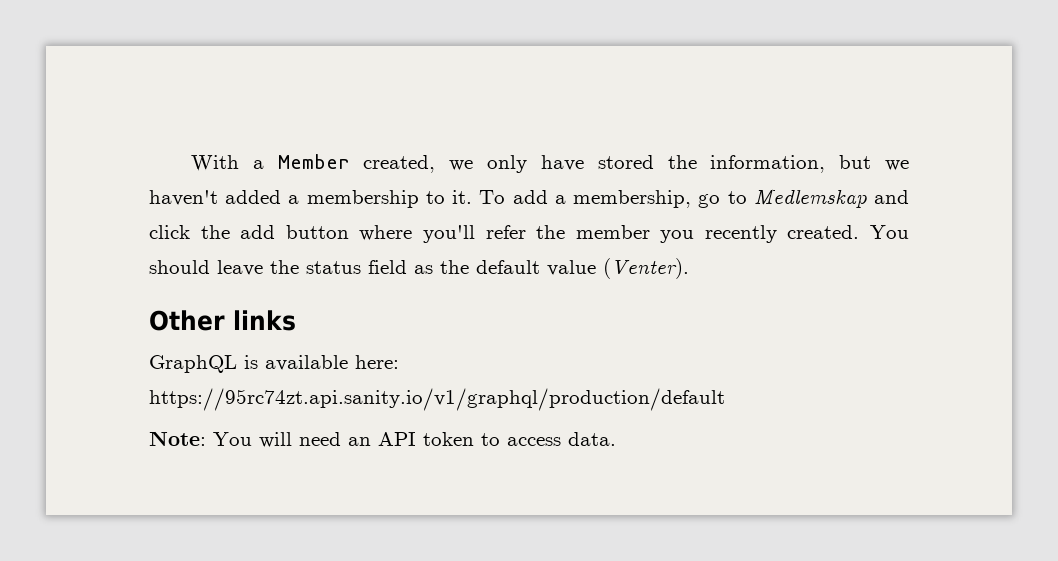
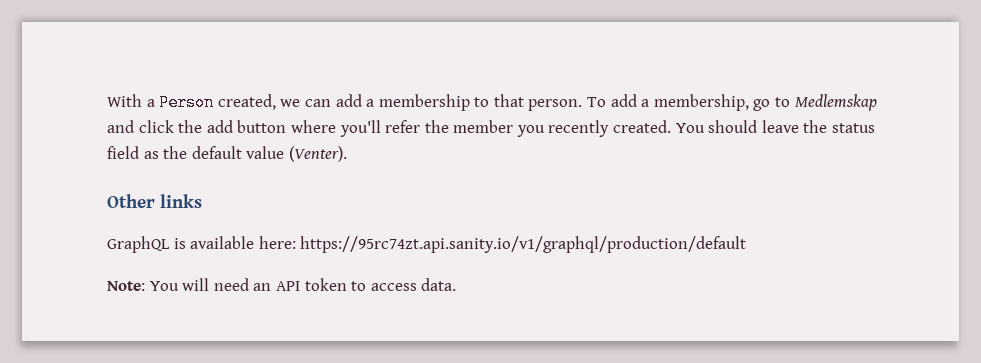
[277,154,350,169] Member -> [159,94,215,111] Person
[487,155,909,173] [149,190,282,206] only have stored the information, but we haven't added -> [304,94,362,107] can add
[452,190,473,204] it. -> [493,94,583,111] that person.

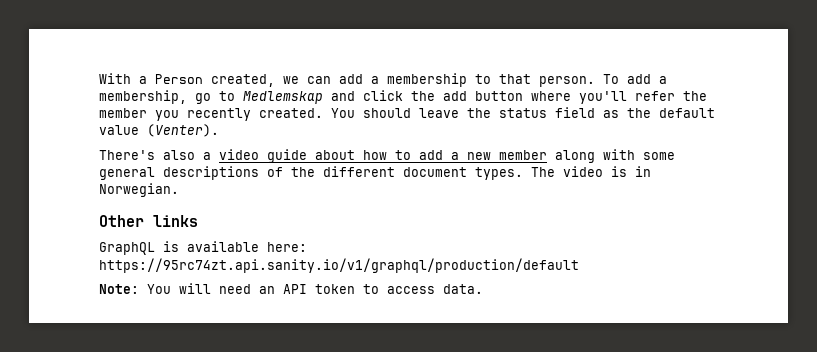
(347, 154) none -> [99,149,675,163] [99,166,651,180] [99,183,179,197] // There's also a video guide about how to add a new member along with some general descriptions of the different document types. The video is in Norwegian.

